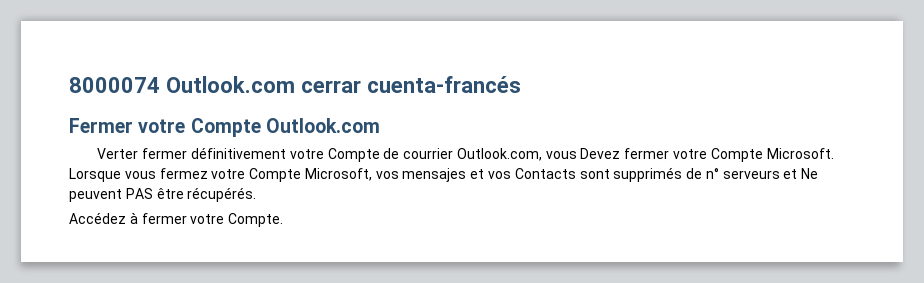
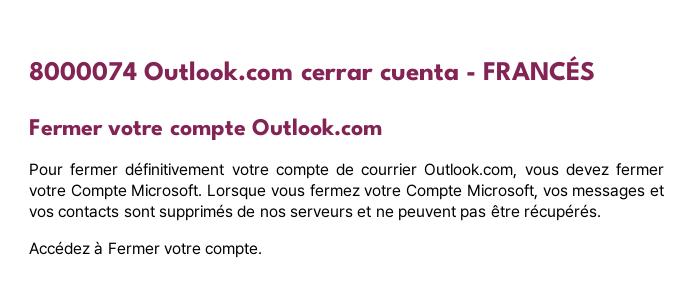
[366,76,521,93] [69,118,261,137] cuenta-francés // Fermer votre Compte -> [379,56,596,81] [29,119,246,140] cuenta - FRANCÉS // Fermer votre compte
[97,148,139,159] Verter -> [29,163,63,176] Pour
[327,148,380,162] Compte -> [275,164,329,179] compte
[580,148,621,159] Devez -> [565,163,609,176] devez
[402,168,467,182] mensajes -> [572,187,646,200] messages
[514,168,576,179] Contacts -> [58,206,120,218] contacts
[705,168,719,179] n° -> [259,208,286,218] nos
[801,168,819,179] [69,188,153,202] Ne peuvent PAS -> [375,206,487,221] ne peuvent pas
[141,213,284,227] fermer votre Compte. -> [107,242,263,258] Fermer votre compte.

